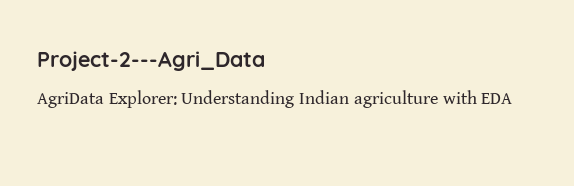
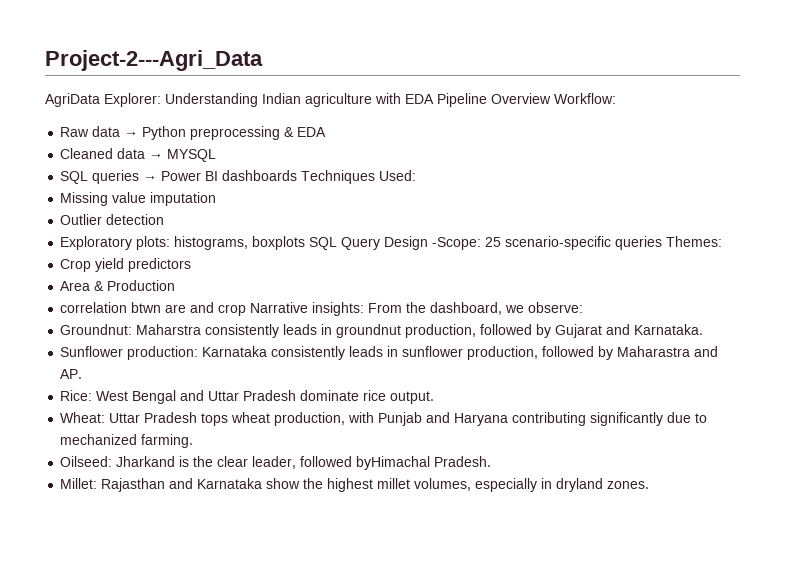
(513, 98) none -> [437,93,616,107] [60,126,327,140] [60,148,217,162] [60,170,417,184] [60,192,217,206] [60,214,165,225] [60,236,723,250] [60,258,192,272] [60,280,176,291] [60,302,584,316] [60,324,704,338] [60,346,719,360] [60,369,83,379] [60,390,435,404] [60,412,708,426] [60,434,194,448] [60,456,492,470] [60,478,650,492] Pipeline Overview Workflow: // Raw data → Python preprocessing & EDA // Cleaned data → MYSQL // SQL queries → Power BI dashboards Techniques Used: // Missing value imputation // Outlier detection // Exploratory plots: histograms, boxplots SQL Query Design -Scope: 25 scenario-specific queries Themes: // Crop yield predictors // Area & Production // correlation btwn are and crop Narrative insights: From the dashboard, we observe: // Groundnut: Maharstra consistently leads in groundnut production, followed by Gujarat and Karnataka. // Sunflower production: Karnataka consistently leads in sunflower production, followed by Maharastra and AP. // Rice: West Bengal and Uttar Pradesh dominate rice output. // Wheat: Uttar Pradesh tops wheat production, with Punjab and Haryana contributing significantly due to mechanized farming. // Oilseed: Jharkand is the clear leader, followed byHimachal Pradesh. // Millet: Rajasthan and Karnataka show the highest millet volumes, especially in dryland zones.

